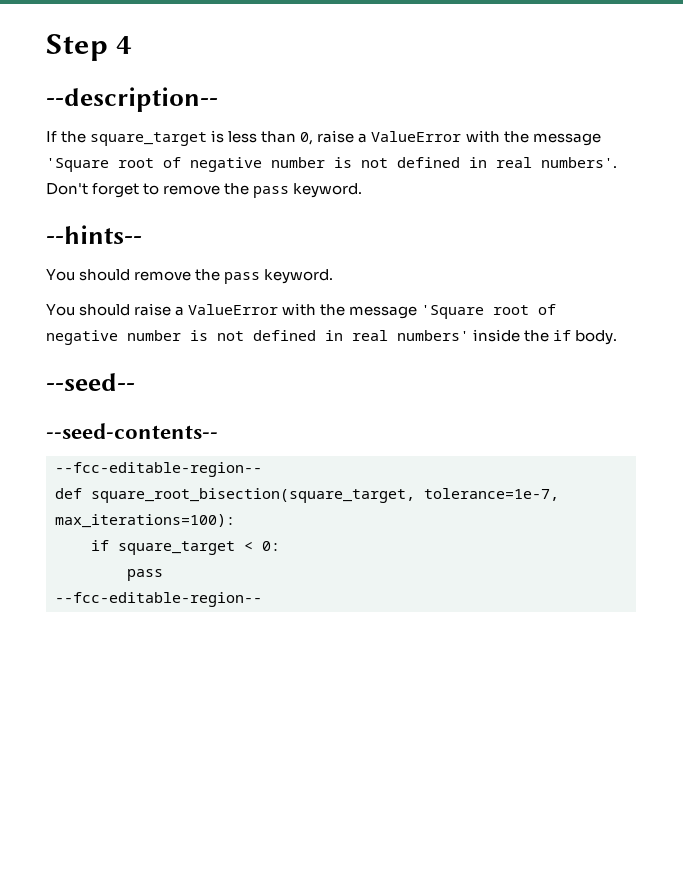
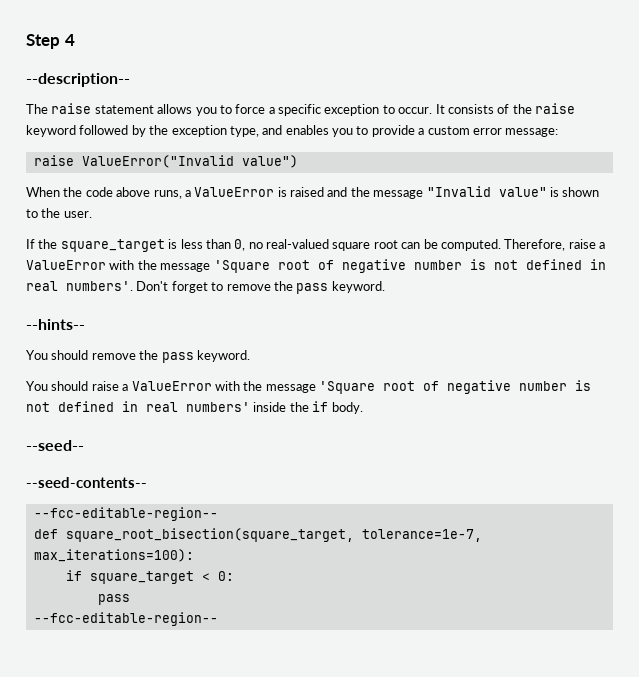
(218, 99) none -> [26,103,575,116] [26,125,559,137] [33,155,298,168] [26,186,600,199] [26,208,92,218] // The raise statement allows you to force a specific exception to occur. It consists of the raise keyword followed by the exception type, and enables you to provide a custom error message: // raise ValueError("Invalid value") // When the code above runs, a ValueError is raised and the message "Invalid value" is shown to the user.
(314, 138) none -> [248,239,566,251] no real-valued square root can be computed. Therefore,

